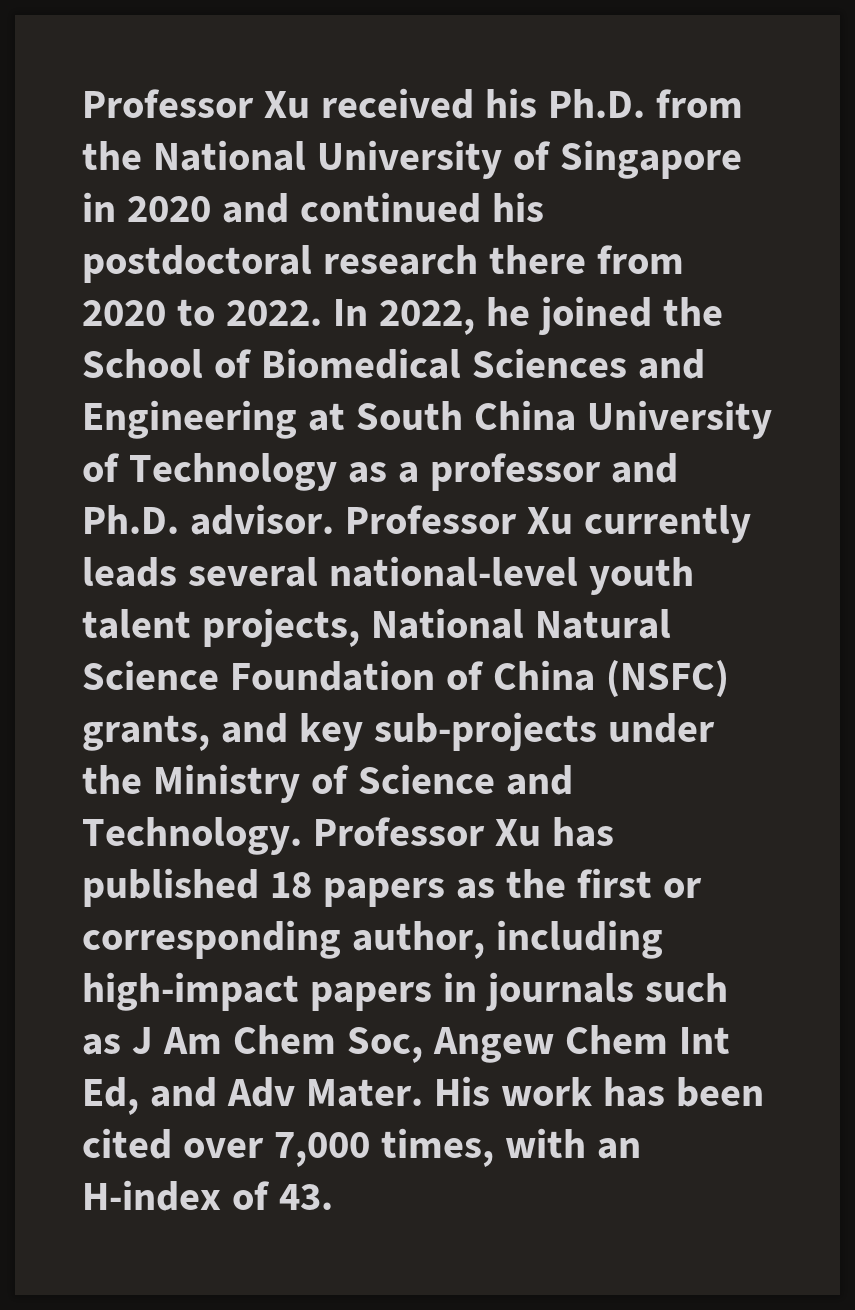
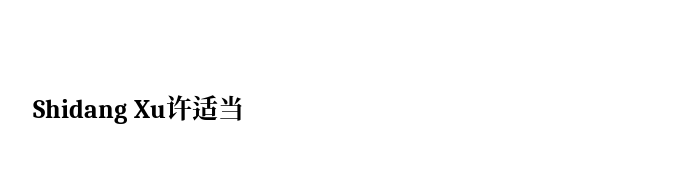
[82,88,743,119] [82,140,742,179] [82,192,544,223] [82,245,684,283] [82,296,723,335] [82,348,705,379] [82,400,772,439] [82,453,678,491] [82,504,751,543] [82,556,694,595] [82,608,671,647] [82,660,729,698] [82,712,715,751] [82,764,573,803] [82,817,614,855] [82,868,702,907] [82,920,663,959] [82,972,728,1011] [82,1025,730,1063] [82,1076,764,1115] [82,1128,641,1167] [82,1180,333,1211] Professor Xu received his Ph.D. from the National University of Singapore in 2020 and continued his postdoctoral research there from 2020 to 2022. In 2022, he joined the School of Biomedical Sciences and Engineering at South China University of Technology as a professor and Ph.D. advisor. Professor Xu currently leads several national-level youth talent projects, National Natural Science Foundation of China (NSFC) grants, and key sub-projects under the Ministry of Science and Technology. Professor Xu has published 18 papers as the first or corresponding author, including high-impact papers in journals such as J Am Chem Soc, Angew Chem Int Ed, and Adv Mater. His work has been cited over 7,000 times, with an H-index of 43. -> [33,95,245,124] Shidang Xu许适当

